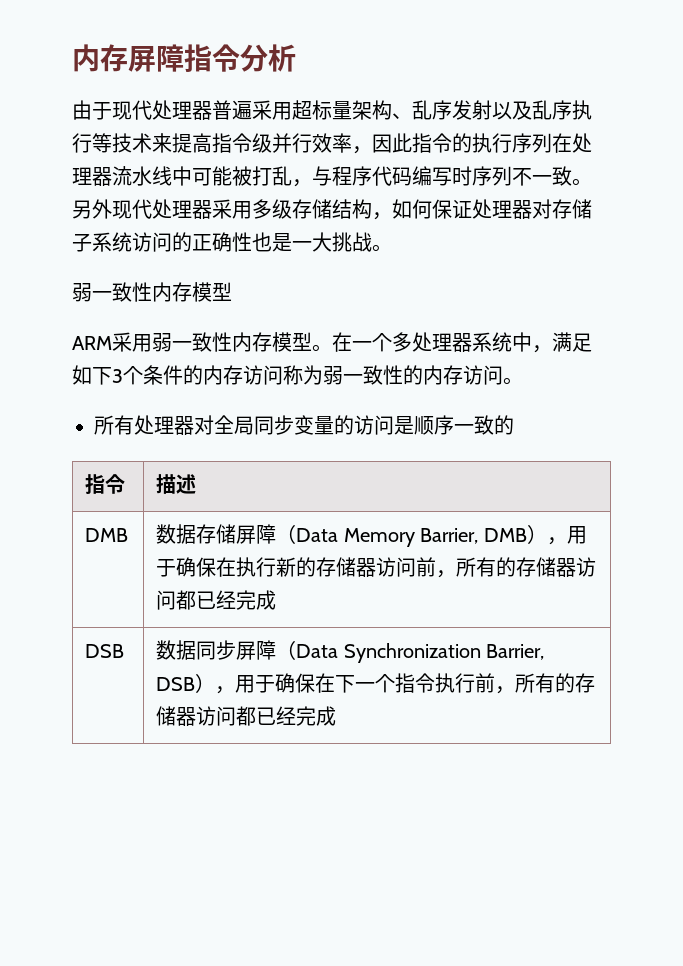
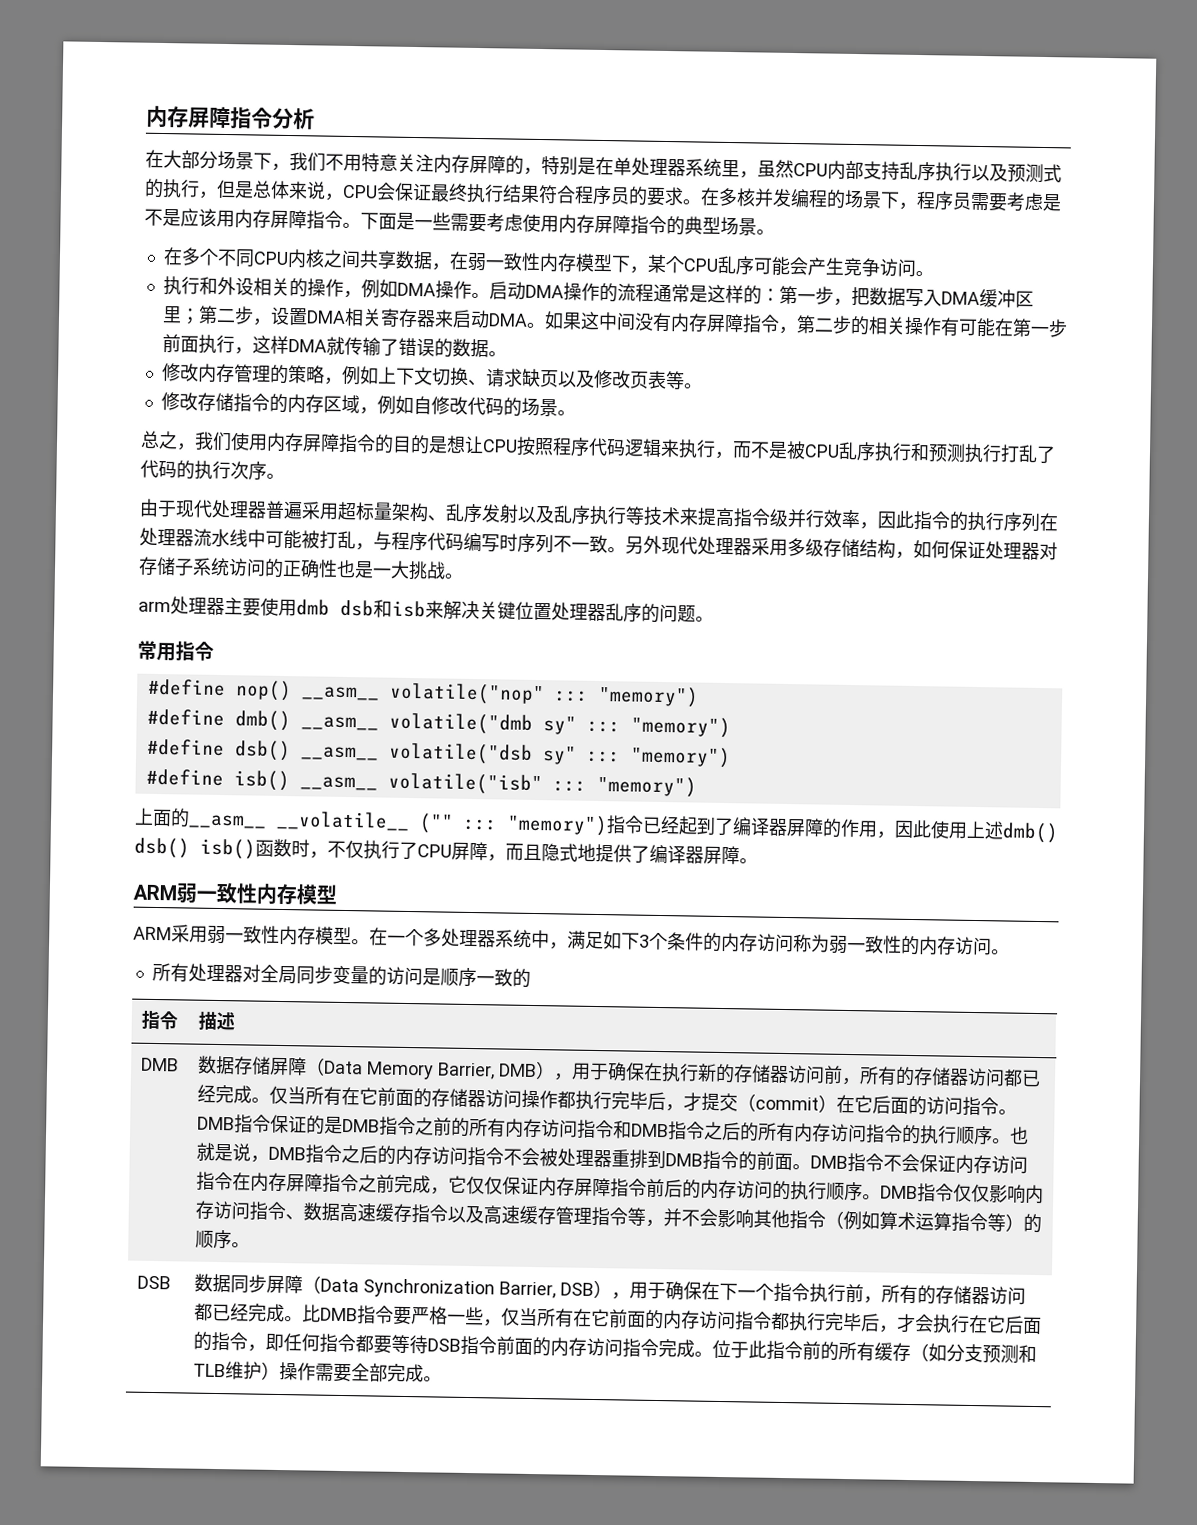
(296, 58) none -> [145,149,1062,183] [144,178,1062,212] [144,208,775,236] [162,247,934,277] [162,276,1034,308] [161,305,1068,338] [161,334,507,358] [161,363,703,390] [160,392,576,417] [140,430,1056,464] [140,459,285,481] // 在大部分场景下，我们不用特意关注内存屏障的，特别是在单处理器系统里，虽然CPU内部支持乱序执行以及预测式的执行，但是总体来说，CPU会保证最终执行结果符合程序员的要求。在多核并发编程的场景下，程序员需要考虑是不是应该用内存屏障指令。下面是一些需要考虑使用内存屏障指令的典型场景。 // 在多个不同CPU内核之间共享数据，在弱一致性内存模型下，某个CPU乱序可能会产生竞争访问。 // 执行和外设相关的操作，例如DMA操作。启动DMA操作的流程通常是这样的：第一步，把数据写入DMA缓冲区里；第二步，设置DMA相关寄存器来启动DMA。如果这中间没有内存屏障指令，第二步的相关操作有可能在第一步前面执行，这样DMA就传输了错误的数据。 // 修改内存管理的策略，例如上下文切换、请求缺页以及修改页表等。 // 修改存储指令的内存区域，例如自修改代码的场景。 // 总之，我们使用内存屏障指令的目的是想让CPU按照程序代码逻辑来执行，而不是被CPU乱序执行和预测执行打乱了代码的执行次序。
(392, 248) none -> [138,596,714,623] [137,640,214,662] [147,678,699,708] [146,708,731,739] [146,738,731,769] [145,768,697,798] [134,807,1059,844] [134,837,758,865] [133,884,177,901] arm处理器主要使用dmb dsb和isb来解决关键位置处理器乱序的问题。 // 常用指令 // #define nop() __asm__ volatile("nop" ::: "memory") // #define dmb() __asm__ volatile("dmb sy" ::: "memory") // #define dsb() __asm__ volatile("dsb sy" ::: "memory") // #define isb() __asm__ volatile("isb" ::: "memory") // 上面的__asm__ __volatile__ ("" ::: "memory")指令已经起到了编译器屏障的作用，因此使用上述dmb() dsb() isb()函数时，不仅执行了CPU屏障，而且隐式地提供了编译器屏障。 // ARM
(277, 600) none -> [250,1085,1017,1117] [196,1114,1029,1146] [195,1142,1028,1175] [195,1171,1044,1205] [194,1200,1042,1234] [194,1229,250,1250] 。仅当所有在它前面的存储器访问操作都执行完毕后，才提交（commit）在它后面的访问指令。DMB指令保证的是DMB指令之前的所有内存访问指令和DMB指令之后的所有内存访问指令的执行顺序。也就是说，DMB指令之后的内存访问指令不会被处理器重排到DMB指令的前面。DMB指令不会保证内存访问指令在内存屏障指令之前完成，它仅仅保证内存屏障指令前后的内存访问的执行顺序。DMB指令仅仅影响内存访问指令、数据高速缓存指令以及高速缓存管理指令等，并不会影响其他指令（例如算术运算指令等）的顺序。
(337, 716) none -> [283,1304,1042,1335] [192,1331,1037,1364] [192,1361,442,1383] 。比DMB指令要严格一些，仅当所有在它前面的内存访问指令都执行完毕后，才会执行在它后面的指令，即任何指令都要等待DSB指令前面的内存访问指令完成。位于此指令前的所有缓存（如分支预测和TLB维护）操作需要全部完成。

